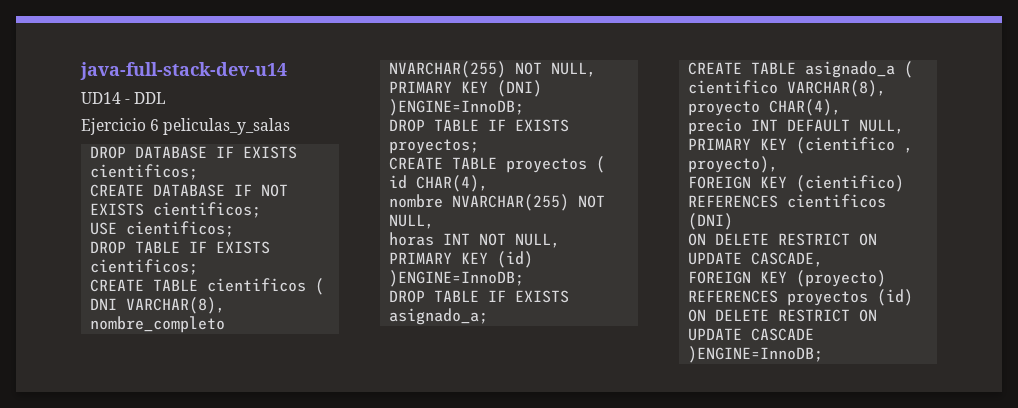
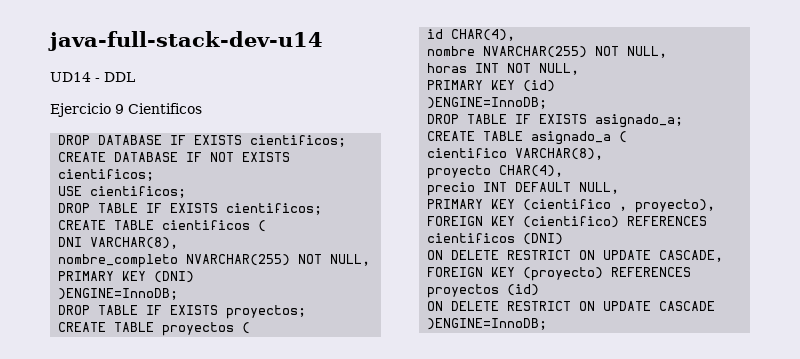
[150,118,291,135] 6 peliculas_y_salas -> [115,103,202,114] 9 Cientificos

